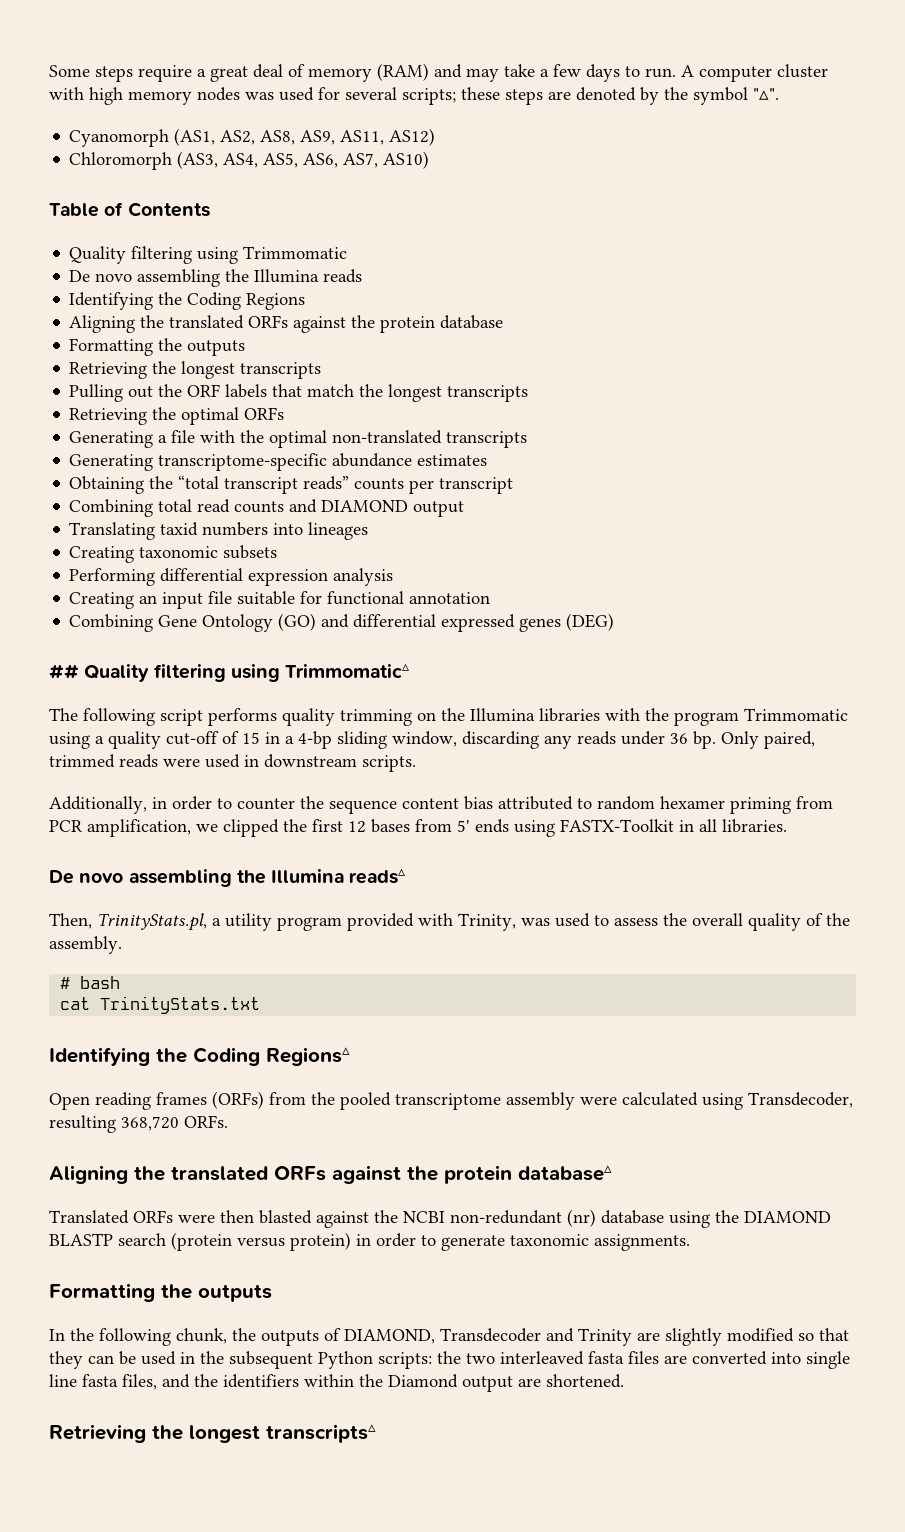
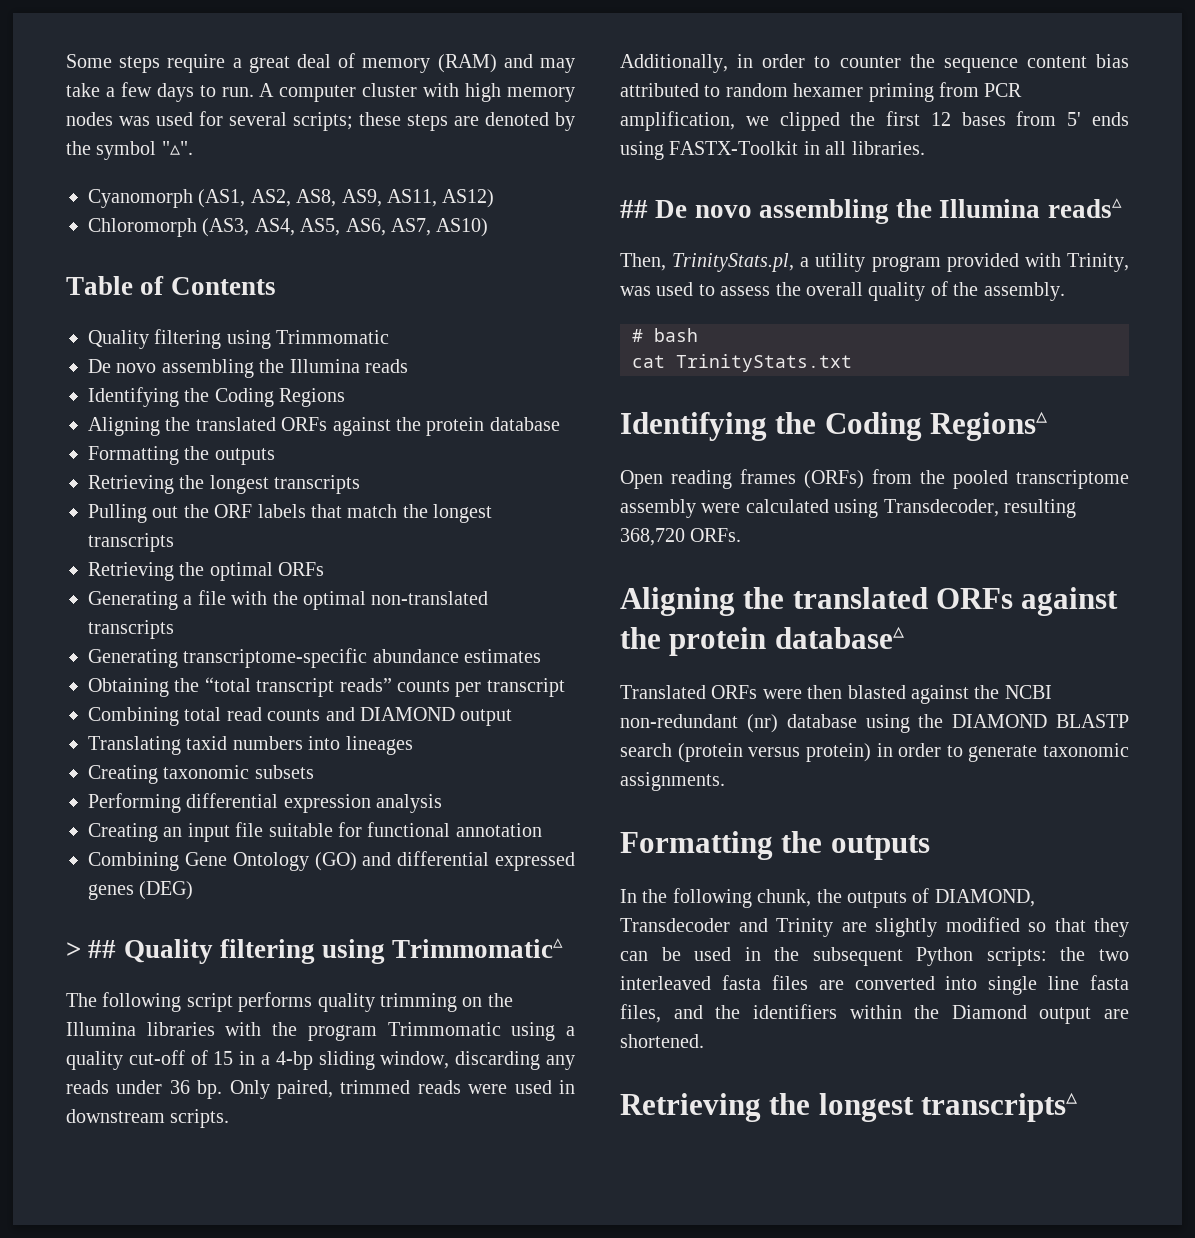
(615, 622) none -> [66,942,81,958] >
(787, 826) none -> [620,200,648,218] ##

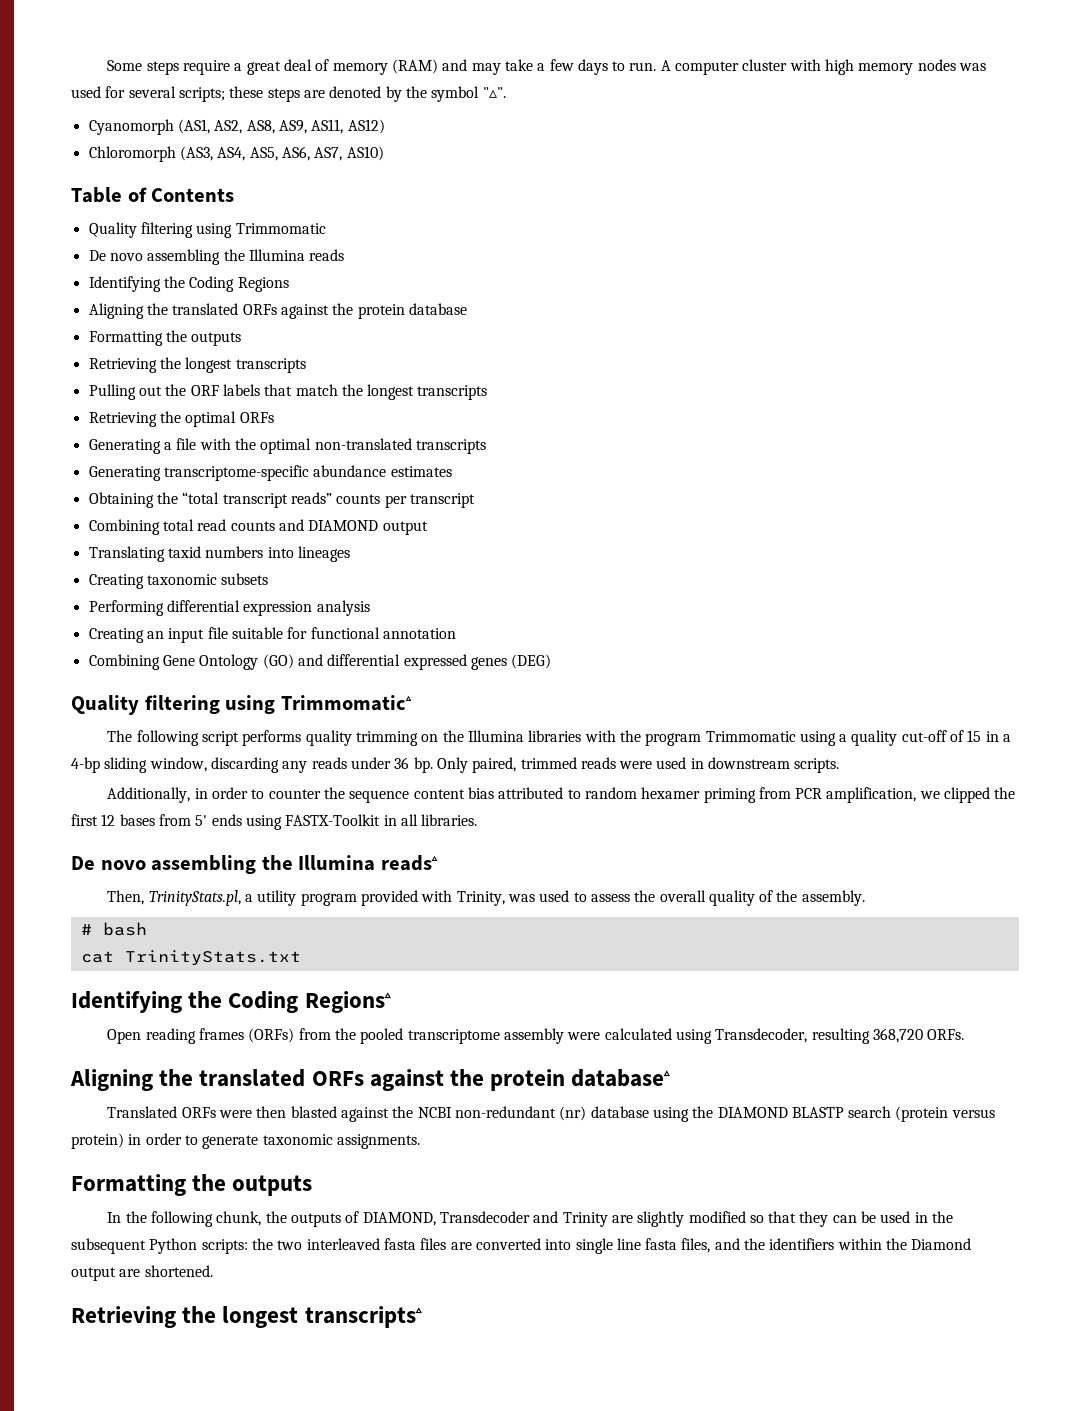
[66,940,117,958] > ## -> (552, 661) none
[620,200,648,218] ## -> (478, 820) none

